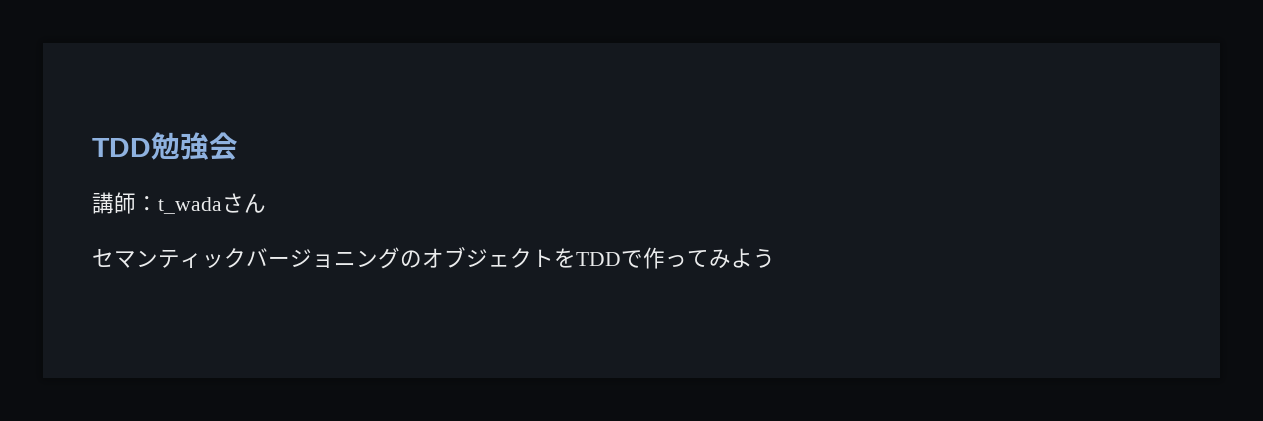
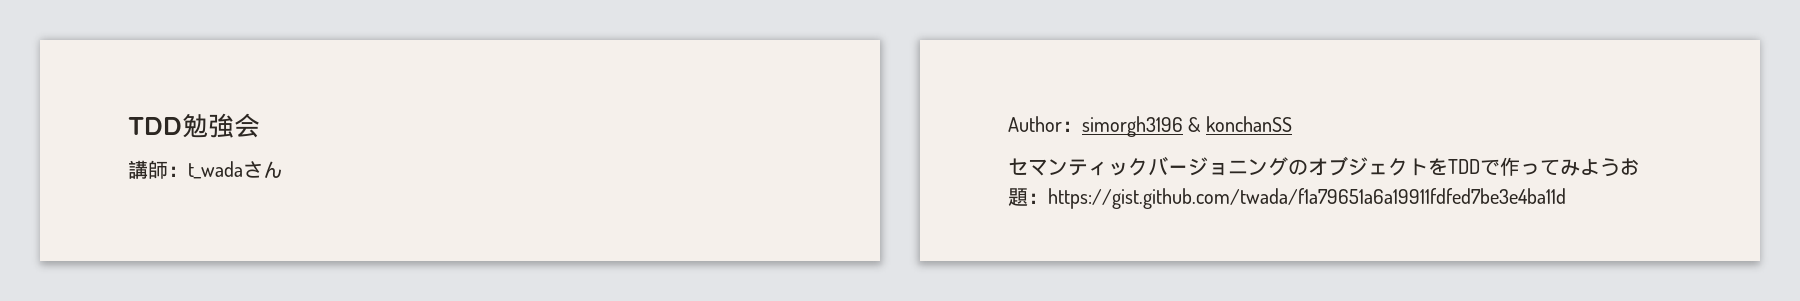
(266, 203) none -> [1008,116,1292,137] // Author：simorgh3196 & konchanSS
(775, 258) none -> [1620,158,1640,176] [1008,188,1566,209] お題：https://gist.github.com/twada/f1a79651a6a19911fdfed7be3e4ba11d

